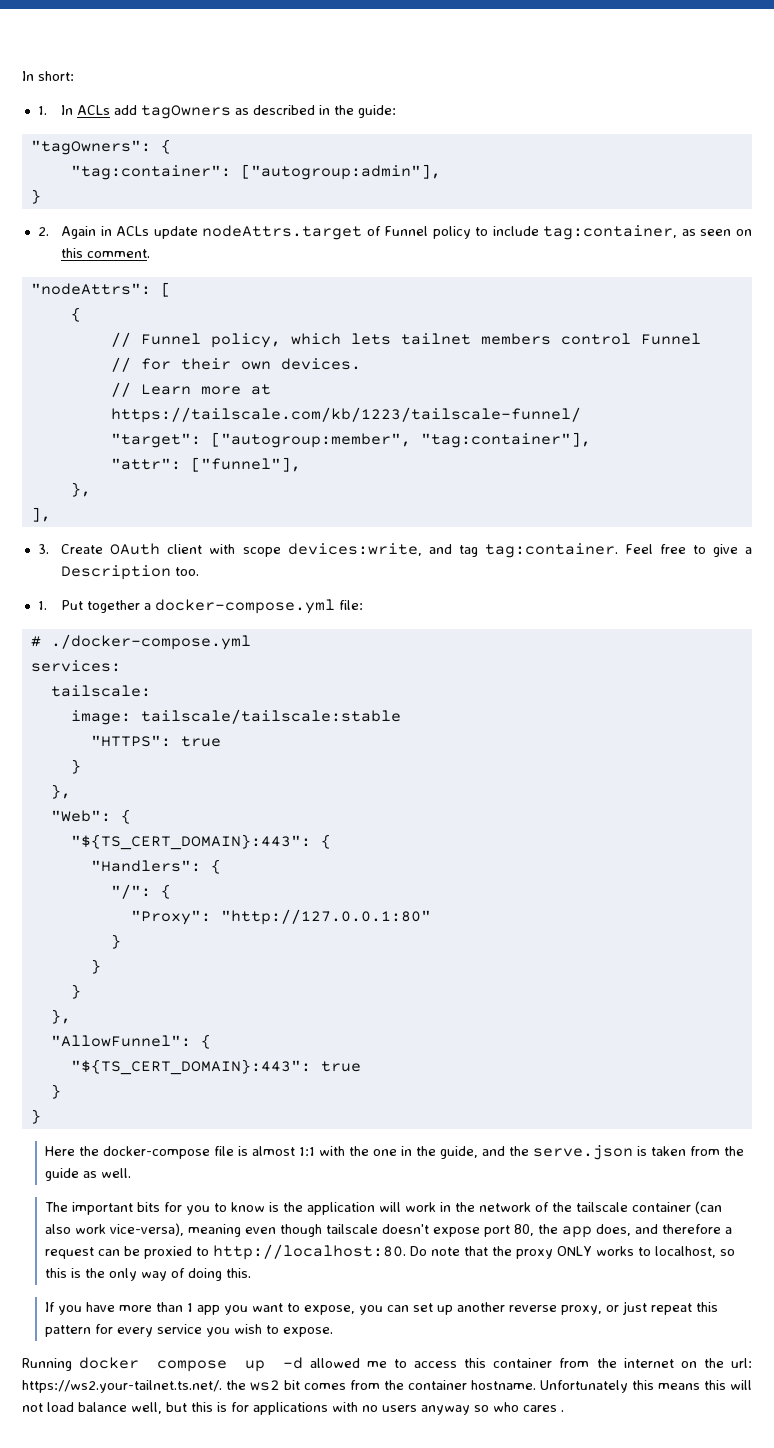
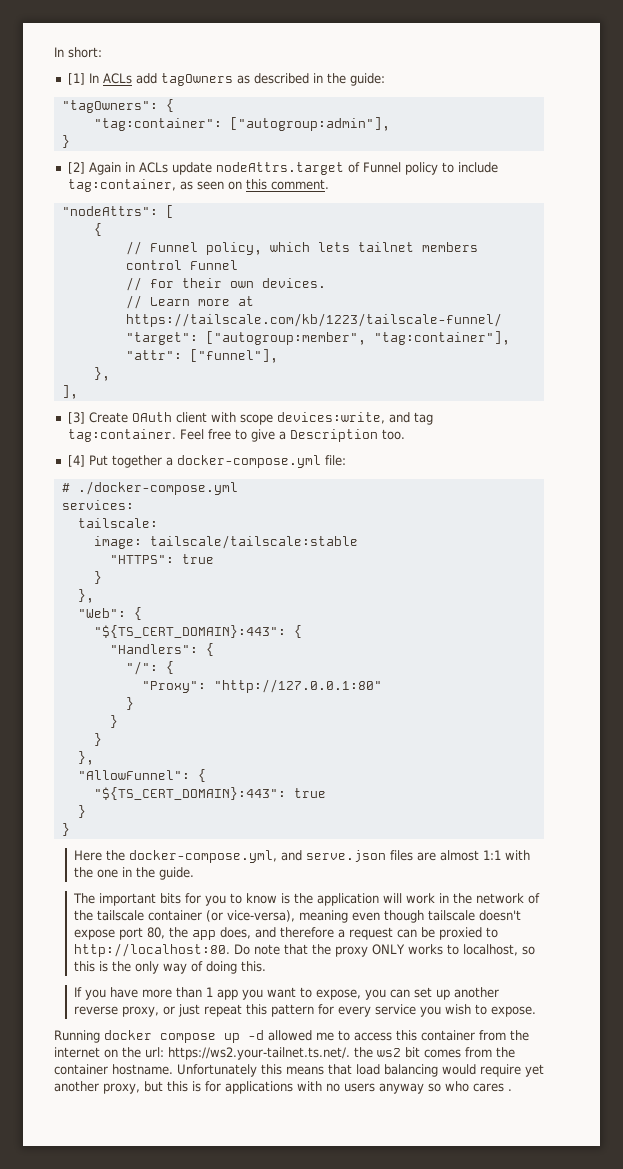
[37,106,47,115] 1. -> [67,73,85,85] [1]
[37,227,49,236] 2. -> [67,162,85,174] [2]
[37,544,49,554] 3. -> [67,412,85,424] [3]
[37,601,47,610] 1. -> [67,455,85,467] [4]
[103,1146,249,1159] docker-compose file is -> [128,850,436,863] docker-compose.yml, and serve.json files are
[440,1145,745,1160] [45,1168,132,1181] guide, and the serve.json is taken from the guide as well. -> [158,867,194,880] guide.
[695,1201,723,1214] [45,1224,107,1234] (can also work -> [205,910,223,922] (or
[703,1380,752,1390] [22,1402,162,1414] this will not load balance well, -> [328,1064,544,1077] [54,1081,140,1094] that load balancing would require yet another proxy,

